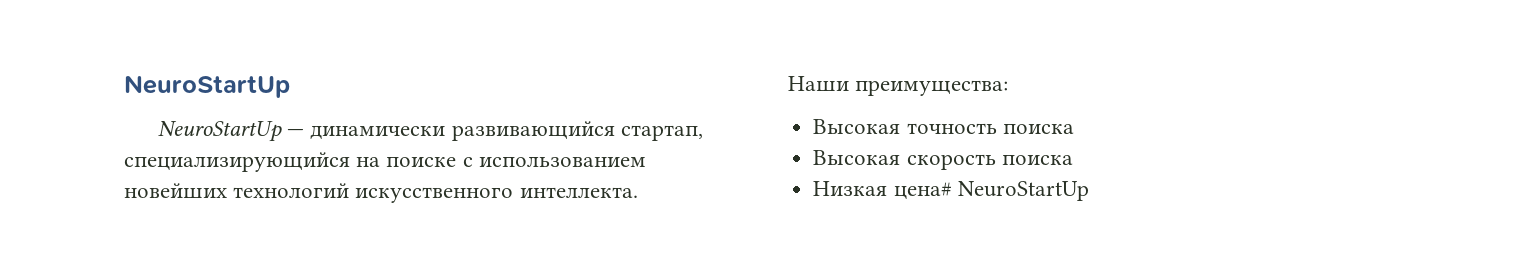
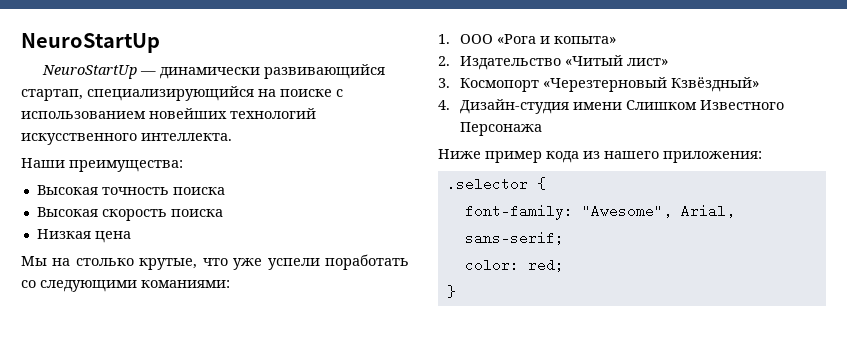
[893,181,1089,201] цена# NeuroStartUp -> [94,231,131,243] [21,254,409,270] [21,280,230,292] [438,34,616,44] [438,55,668,70] [438,77,759,92] [438,99,784,114] [459,122,542,136] [438,149,762,163] [446,177,546,191] [464,204,735,220] [464,231,564,245] [464,258,564,272] [446,285,456,298] цена // Мы на столько крутые, что уже успели поработать со следующими команиями: // 1. ООО «Рога и копыта» // 2. Издательство «Читый лист» // 3. Космопорт «Черезтерновый Кзвёздный» // 4. Дизайн-студия имени Слишком Известного Персонажа // Ниже пример кода из нашего приложения: // .selector { // font-family: "Awesome", Arial, sans-serif; // color: red; // }

